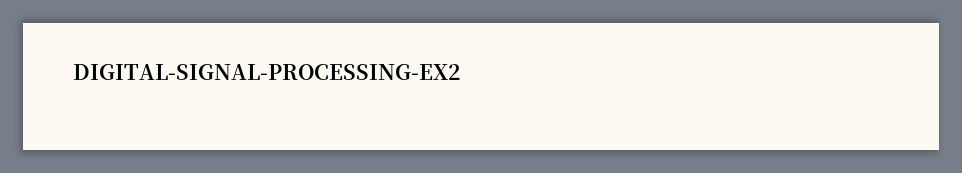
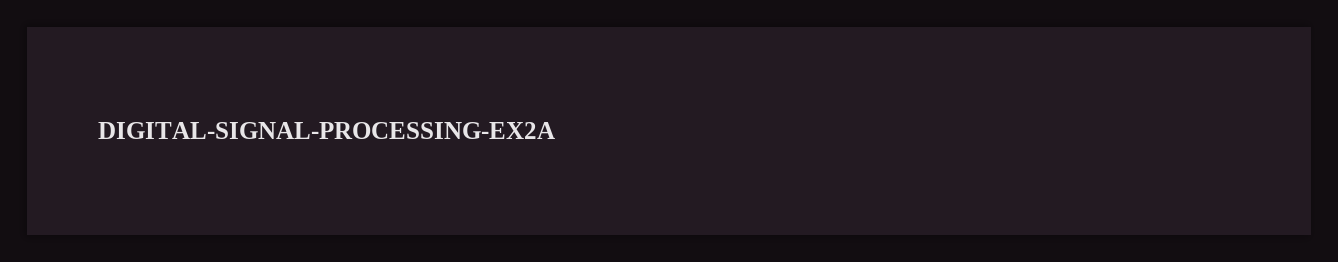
[73,64,460,80] DIGITAL-SIGNAL-PROCESSING-EX2 -> [98,122,555,139] DIGITAL-SIGNAL-PROCESSING-EX2A

